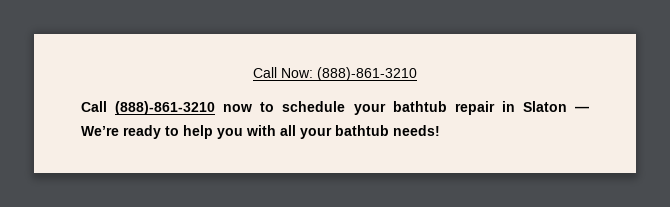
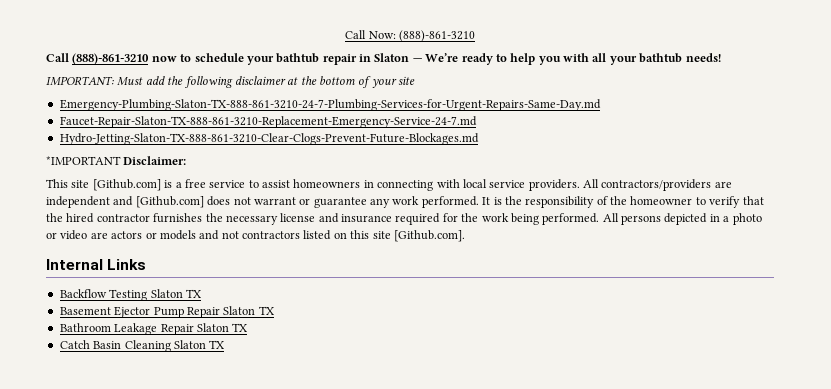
(440, 130) none -> [46,76,416,88] [59,99,601,111] [59,116,477,128] [59,133,479,145] [46,156,187,165] [46,179,732,191] [46,196,764,208] [46,213,762,225] [46,230,465,242] [46,259,147,270] [59,289,202,301] [59,306,275,318] [59,323,249,335] [59,340,226,352] // IMPORTANT: Must add the following disclaimer at the bottom of your site // Emergency-Plumbing-Slaton-TX-888-861-3210-24-7-Plumbing-Services-for-Urgent-Repairs-Same-Day.md // Faucet-Repair-Slaton-TX-888-861-3210-Replacement-Emergency-Service-24-7.md // Hydro-Jetting-Slaton-TX-888-861-3210-Clear-Clogs-Prevent-Future-Blockages.md // *IMPORTANT Disclaimer: // This site [Github.com] is a free service to assist homeowners in connecting with local service providers. All contractors/providers are independent and [Github.com] does not warrant or guarantee any work performed. It is the responsibility of the homeowner to verify that the hired contractor furnishes the necessary license and insurance required for the work being performed. All persons depicted in a photo or video are actors or models and not contractors listed on this site [Github.com]. // Internal Links // Backflow Testing Slaton TX // Basement Ejector Pump Repair Slaton TX // Bathroom Leakage Repair Slaton TX // Catch Basin Cleaning Slaton TX

